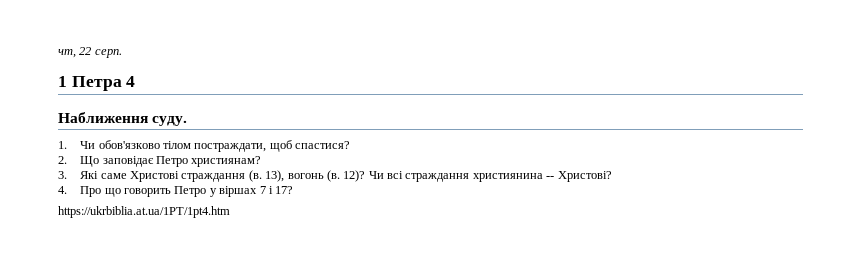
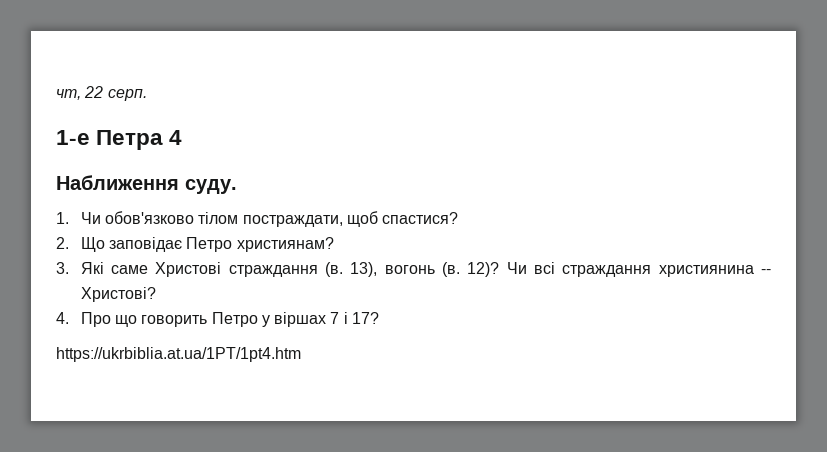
[58,76,67,87] 1 -> [56,130,90,145] 1-е

